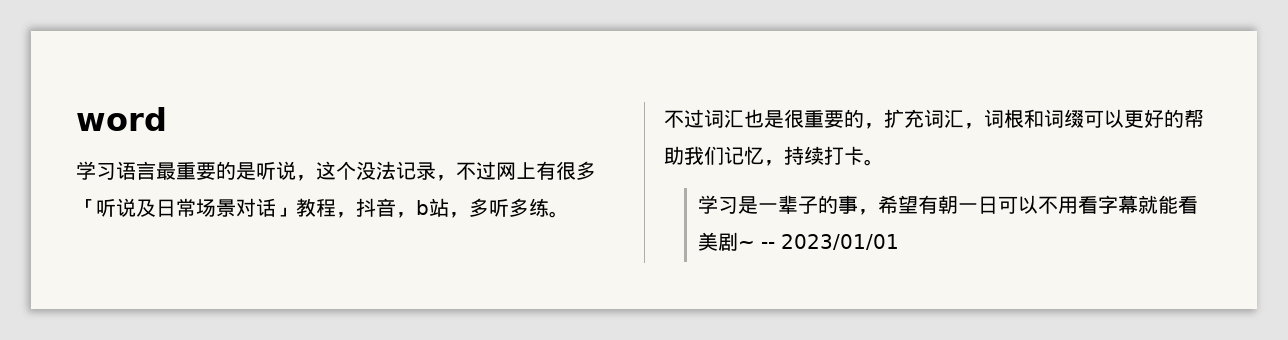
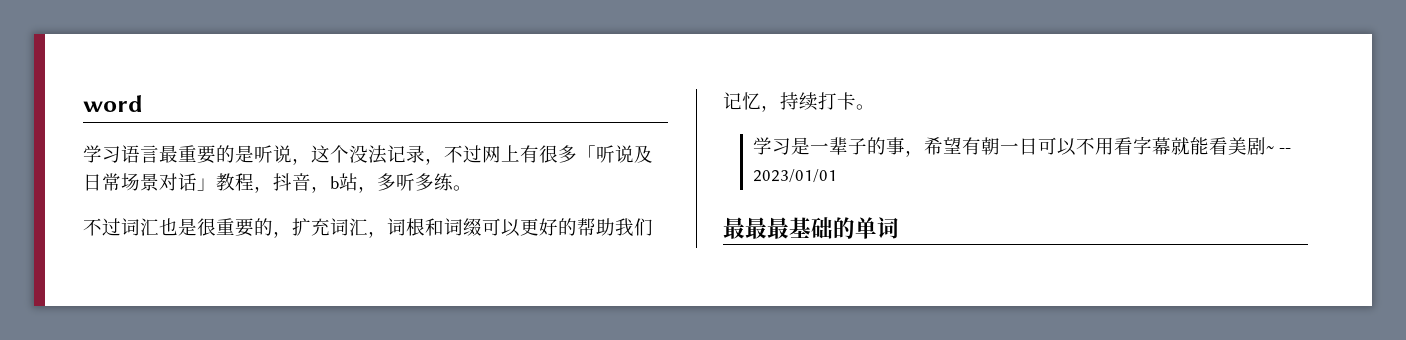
(899, 242) none -> [723,217,899,239] // 最最最基础的单词

